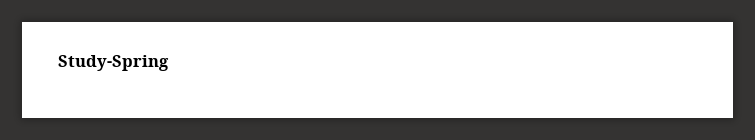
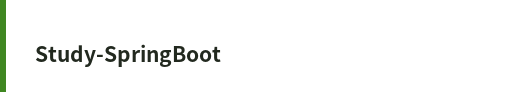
[58,55,169,71] Study-Spring -> [35,44,221,67] Study-SpringBoot

